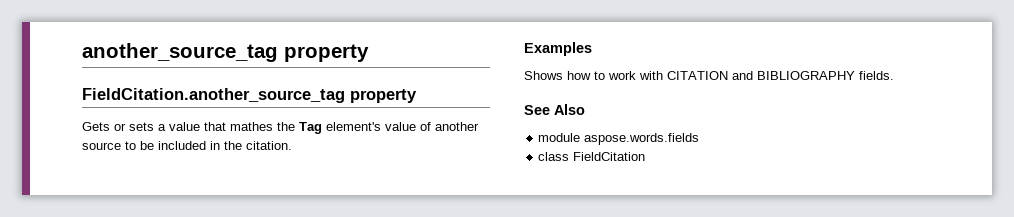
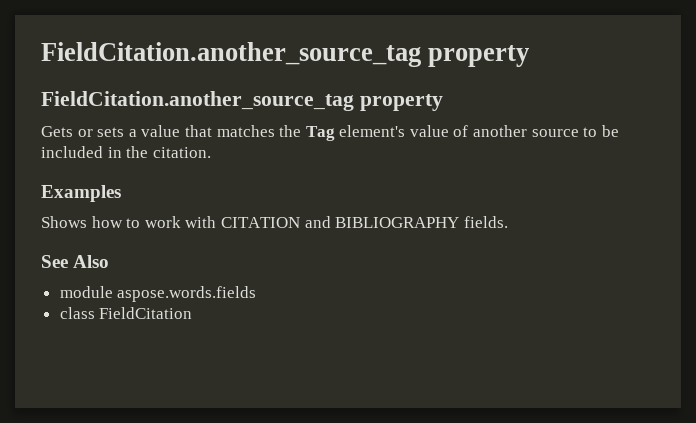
[82,43,278,62] another_source_tag -> [41,42,421,67] FieldCitation.another_source_tag
[230,122,273,131] mathes -> [216,125,275,137] matches

